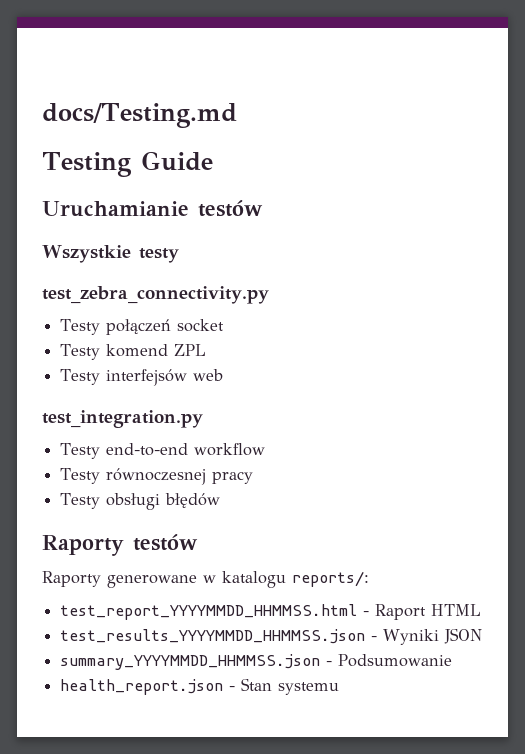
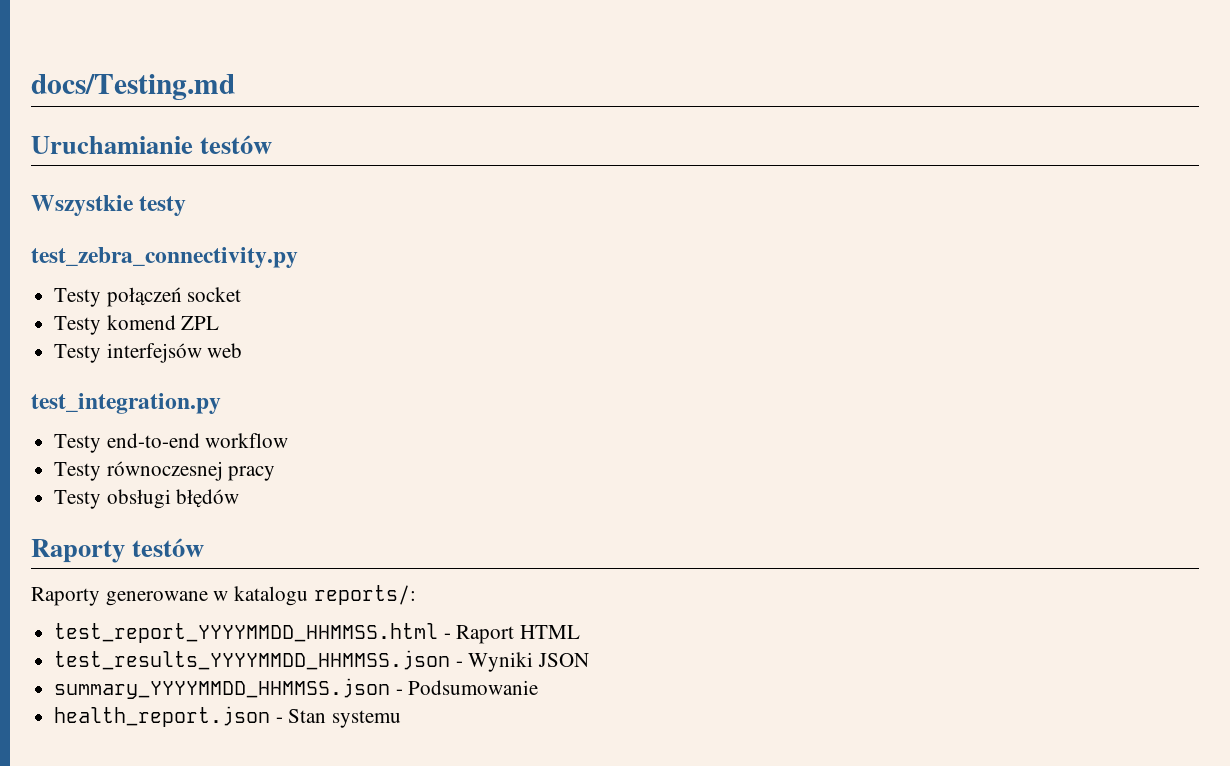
[42,151,213,177] // Testing Guide -> (235, 87) none

